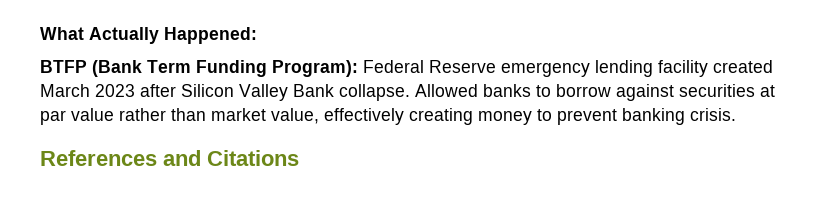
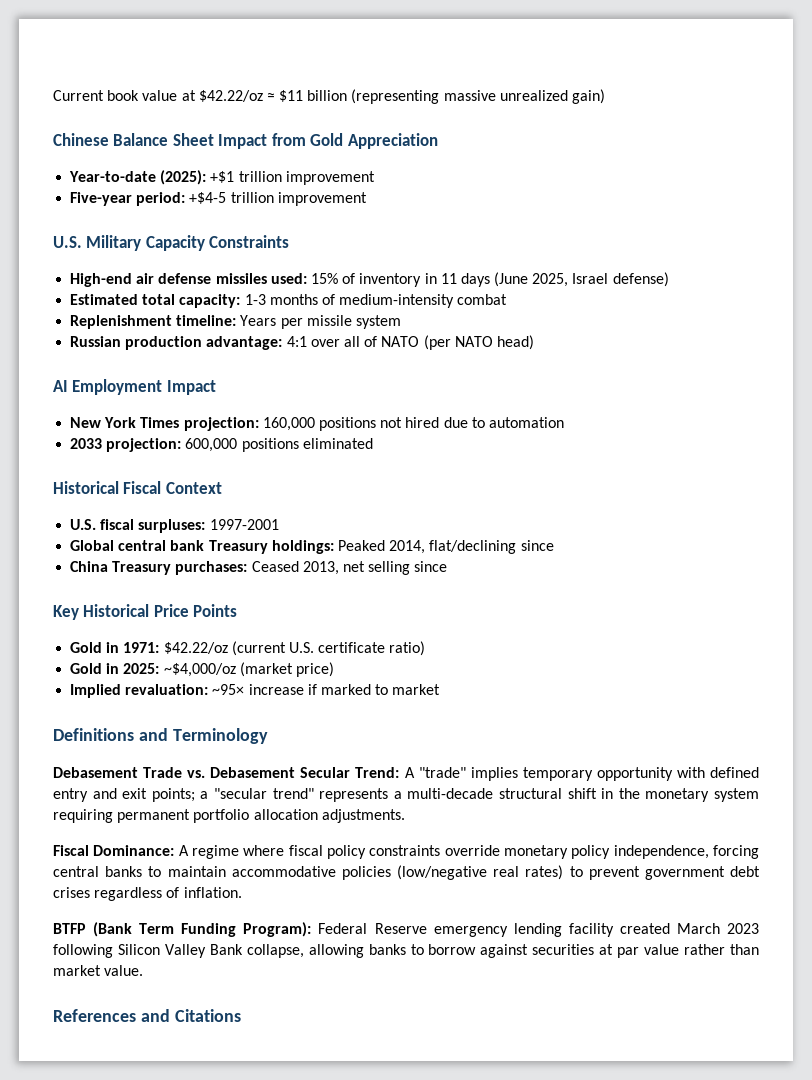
[40,27,257,44] What Actually Happened: -> [53,89,606,104] [53,133,438,149] [69,170,375,185] [70,192,367,206] [53,235,290,251] [70,272,669,287] [70,294,508,308] [70,315,401,329] [70,335,534,350] [53,379,216,395] [70,417,564,431] [70,438,373,452] [53,481,222,494] [70,519,279,533] [70,540,554,554] [70,561,448,575] [53,604,238,620] [70,641,426,656] [70,662,334,677] [70,684,441,698] [53,728,268,744] [53,767,760,781] [53,788,760,802] [53,809,405,823] [53,845,760,859] [53,865,760,880] [53,887,242,901] Current book value at $42.22/oz ≈ $11 billion (representing massive unrealized gain) // Chinese Balance Sheet Impact from Gold Appreciation // Year-to-date (2025): +$1 trillion improvement // Five-year period: +$4-5 trillion improvement // U.S. Military Capacity Constraints // High-end air defense missiles used: 15% of inventory in 11 days (June 2025, Israel defense) // Estimated total capacity: 1-3 months of medium-intensity combat // Replenishment timeline: Years per missile system // Russian production advantage: 4:1 over all of NATO (per NATO head) // AI Employment Impact // New York Times projection: 160,000 positions not hired due to automation // 2033 projection: 600,000 positions eliminated // Historical Fiscal Context // U.S. fiscal surpluses: 1997-2001 // Global central bank Treasury holdings: Peaked 2014, flat/declining since // China Treasury purchases: Ceased 2013, net selling since // Key Historical Price Points // Gold in 1971: $42.22/oz (current U.S. certificate ratio) // Gold in 2025: ~$4,000/oz (market price) // Implied revaluation: ~95× increase if marked to market // Definitions and Terminology // Debasement Trade vs. Debasement Secular Trend: A "trade" implies temporary opportunity with defined entry and exit points; a "secular trend" represents a multi-decade structural shift in the monetary system requiring permanent portfolio allocation adjustments. // Fiscal Dominance: A regime where fiscal policy constraints override monetary policy independence, forcing central banks to maintain accommodative policies (low/negative real rates) to prevent government debt crises regardless of inflation.
[140,84,176,97] after -> [53,944,113,958] following
[339,84,478,101] collapse. Allowed -> [246,944,364,958] collapse, allowing
[271,108,736,125] value, effectively creating money to prevent banking crisis. -> [104,965,144,976] value.

